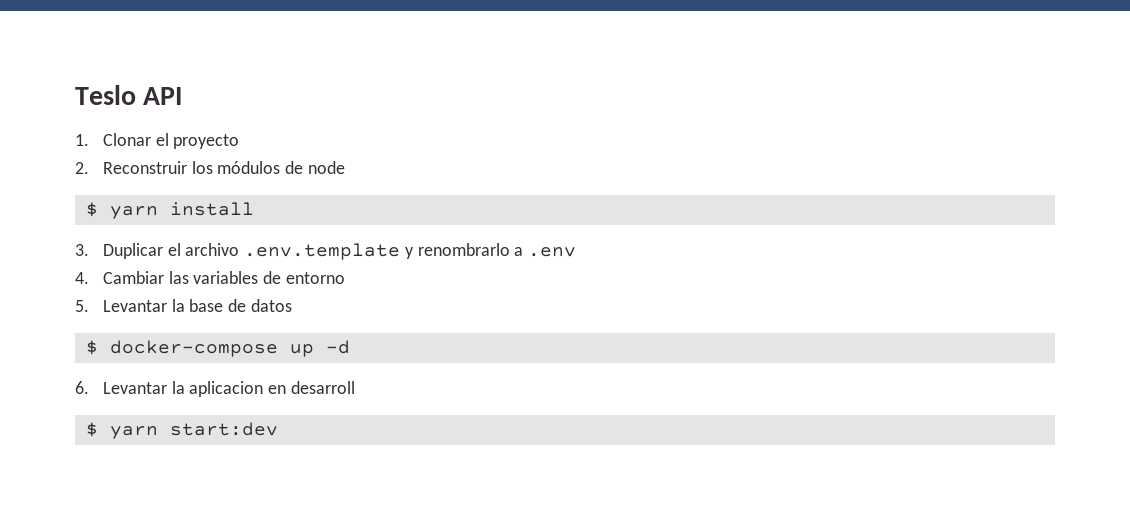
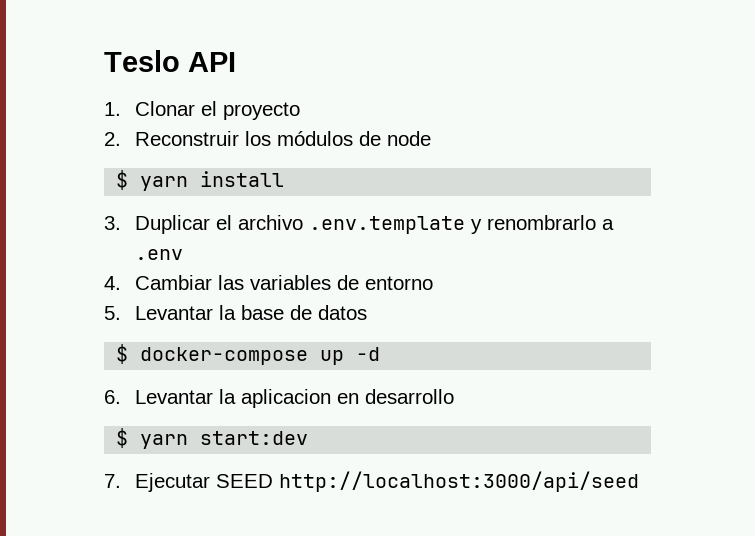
[290,381,355,394] desarroll -> [365,389,455,404] desarrollo
(278, 429) none -> [104,471,640,492] // 7. Ejecutar SEED http://localhost:3000/api/seed

